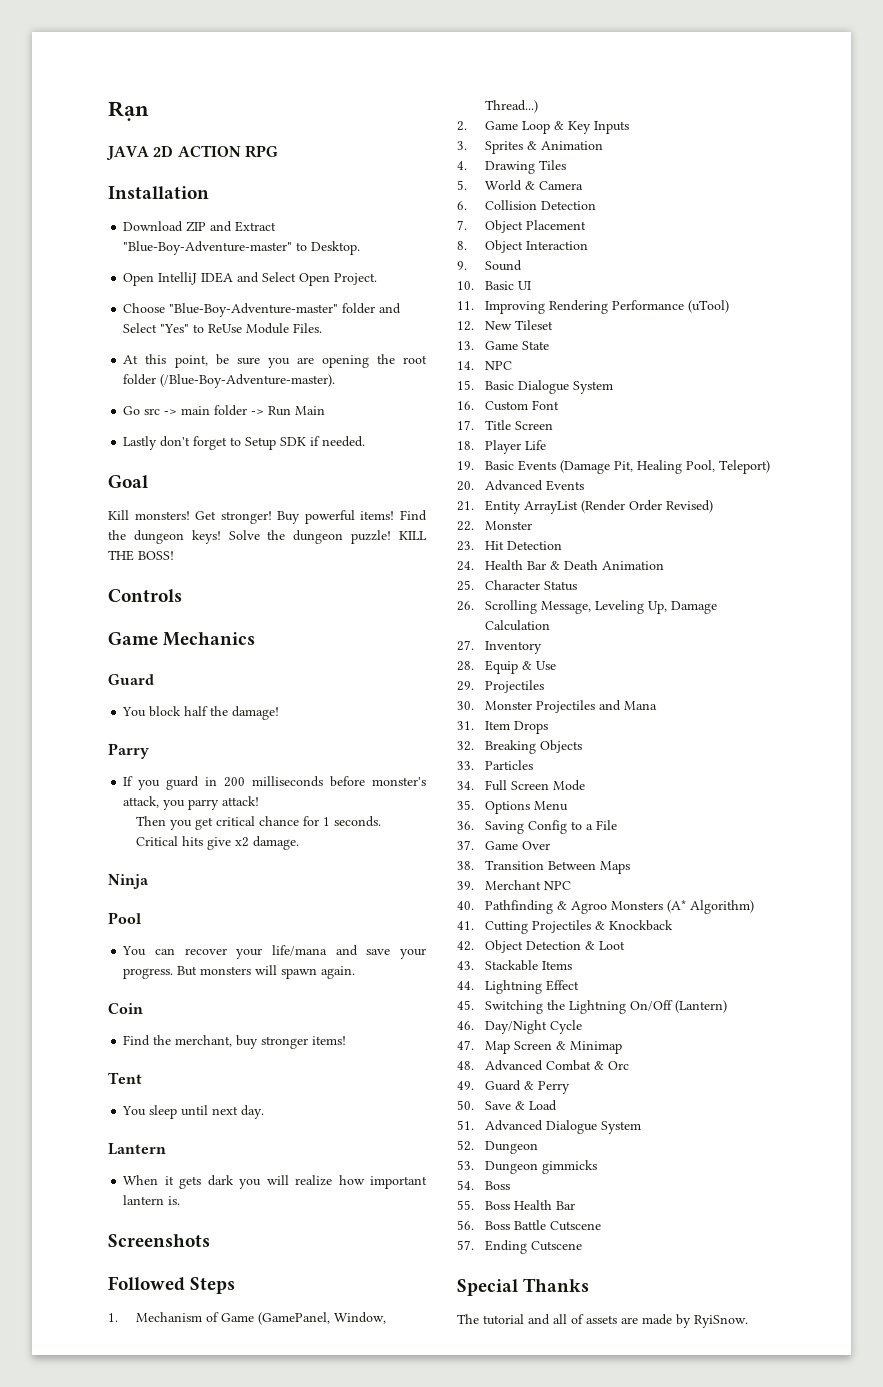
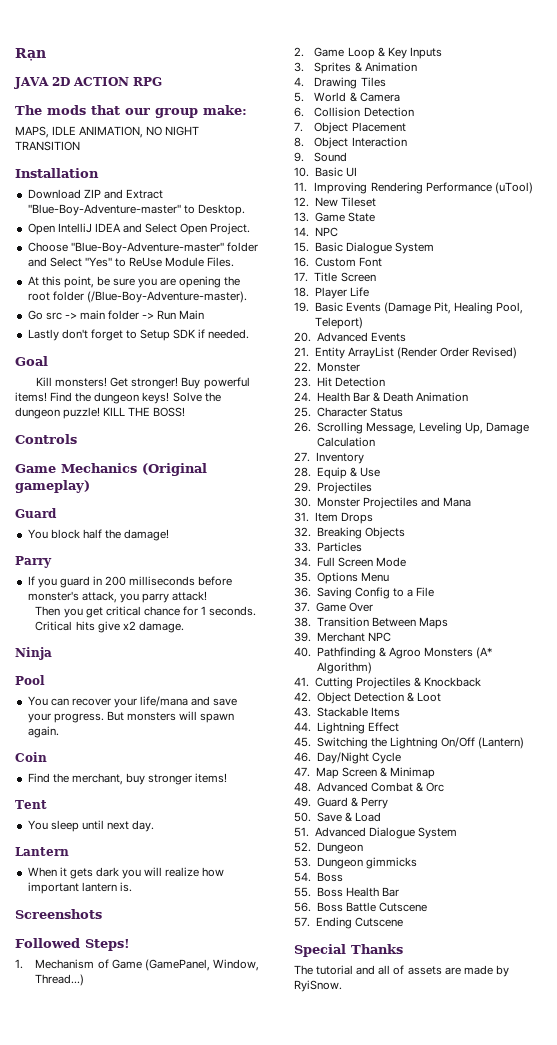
(278, 151) none -> [15,105,247,118] [15,126,200,138] [15,141,80,151] // The mods that our group make: // MAPS, IDLE ANIMATION, NO NIGHT TRANSITION
(256, 639) none -> [142,463,207,476] [15,480,90,493] (Original gameplay)
[190,1277,236,1294] Steps -> [85,939,130,951] Steps!

